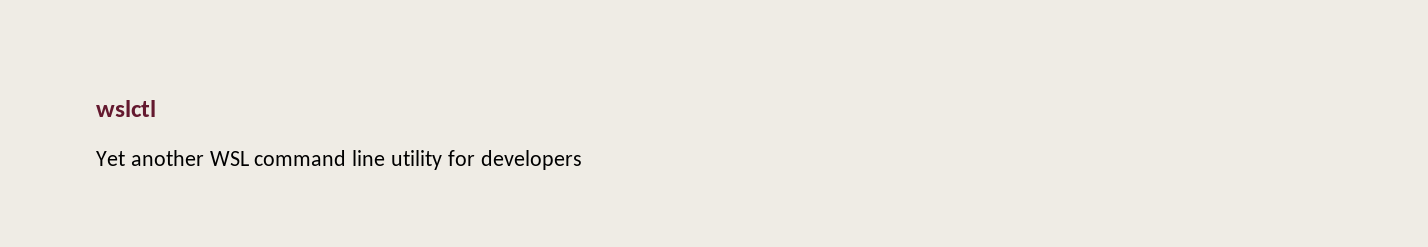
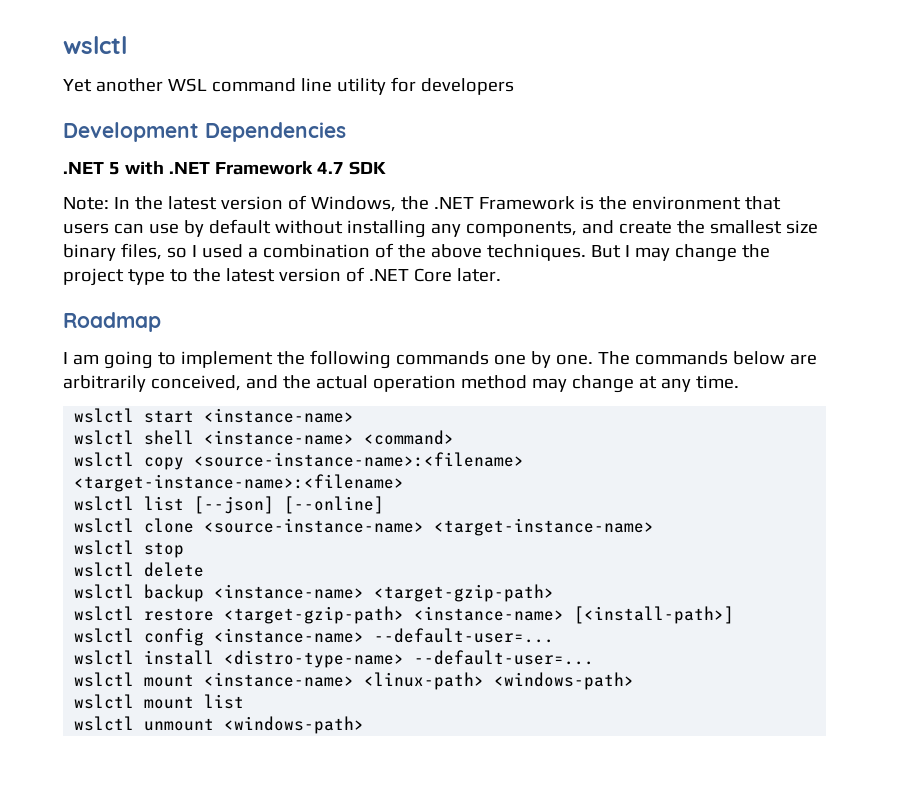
(582, 160) none -> [63,122,346,142] [63,161,386,175] [63,195,781,212] [63,219,818,238] [63,243,770,262] [63,267,501,286] [63,312,161,332] [63,350,817,369] [63,375,739,393] [74,408,355,423] [74,430,455,445] [74,452,525,470] [74,474,405,492] [74,496,385,514] [74,518,655,536] [74,540,185,558] [74,562,205,577] [74,584,555,602] [74,606,735,624] [74,628,555,646] [74,650,595,668] [74,672,635,690] [74,694,245,709] [74,716,365,734] // Development Dependencies // .NET 5 with .NET Framework 4.7 SDK // Note: In the latest version of Windows, the .NET Framework is the environment that users can use by default without installing any components, and create the smallest size binary files, so I used a combination of the above techniques. But I may change the project type to the latest version of .NET Core later. // Roadmap // I am going to implement the following commands one by one. The commands below are arbitrarily conceived, and the actual operation method may change at any time. // wslctl start <instance-name> // wslctl shell <instance-name> <command> // wslctl copy <source-instance-name>:<filename> <target-instance-name>:<filename> // wslctl list [--json] [--online] // wslctl clone <source-instance-name> <target-instance-name> // wslctl stop // wslctl delete // wslctl backup <instance-name> <target-gzip-path> // wslctl restore <target-gzip-path> <instance-name> [<install-path>] // wslctl config <instance-name> --default-user=... // wslctl install <distro-type-name> --default-user=... // wslctl mount <instance-name> <linux-path> <windows-path> // wslctl mount list // wslctl unmount <windows-path>

